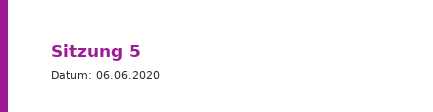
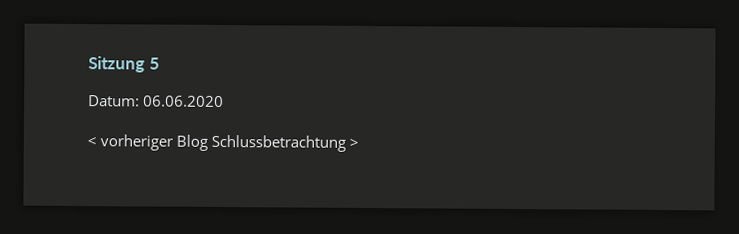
(160, 75) none -> [87,134,360,152] // < vorheriger Blog Schlussbetrachtung >

